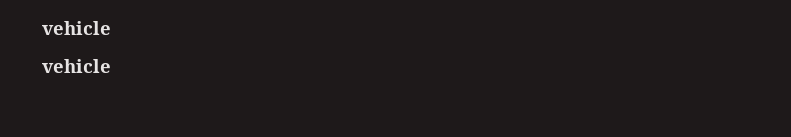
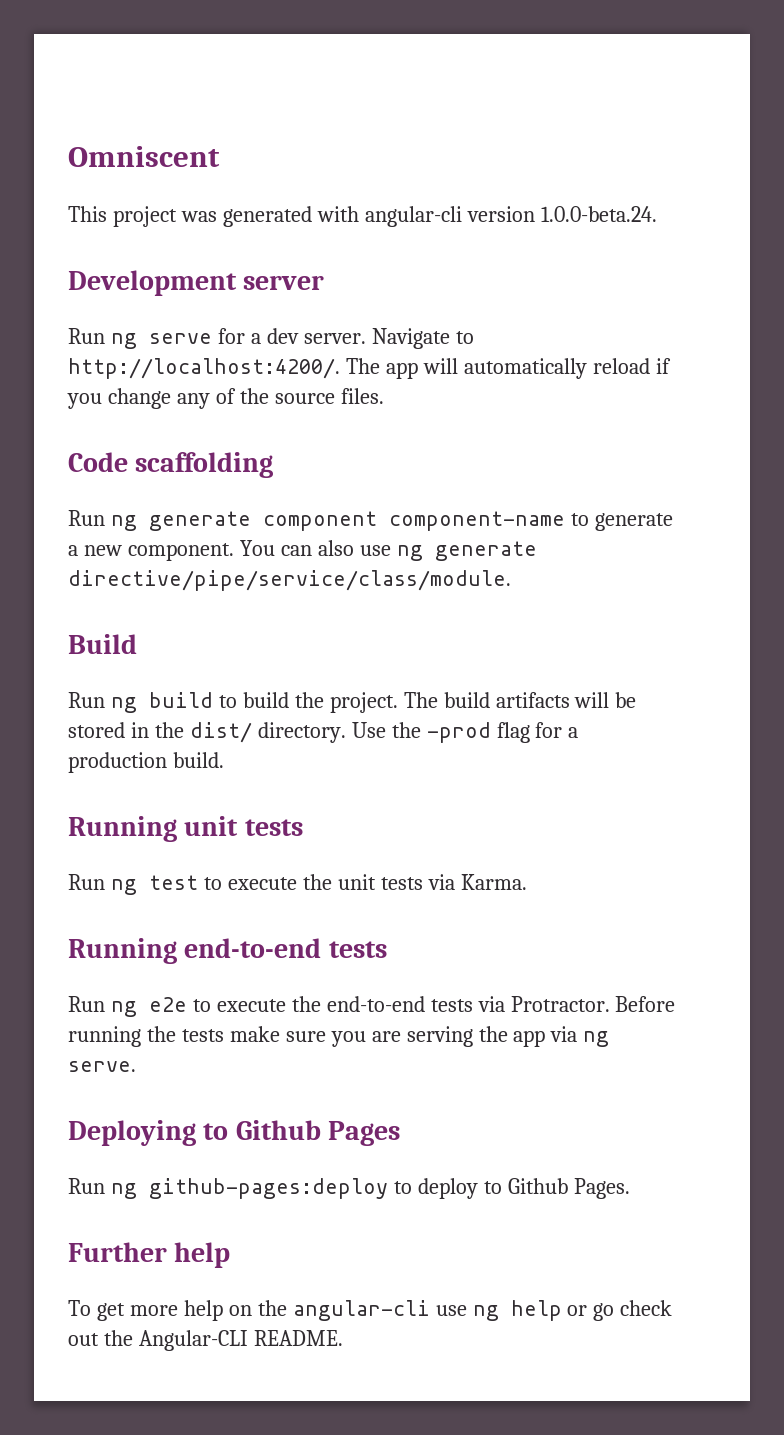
[42,21,111,35] [42,59,111,73] vehicle // vehicle -> [68,146,220,167] [68,206,657,227] [68,270,325,296] [68,328,474,349] [68,358,671,379] [67,388,384,409] [68,452,274,478] [68,510,673,531] [68,540,537,561] [68,570,511,591] [68,634,137,654] [68,692,637,713] [68,722,579,743] [68,752,224,773] [68,816,303,842] [68,874,527,895] [68,938,387,964] [68,996,676,1017] [68,1026,610,1047] [68,1061,136,1072] [68,1120,401,1146] [68,1178,630,1199] [68,1242,231,1268] [68,1300,673,1321] [68,1330,343,1351] Omniscent // This project was generated with angular-cli version 1.0.0-beta.24. // Development server // Run ng serve for a dev server. Navigate to http://localhost:4200/. The app will automatically reload if you change any of the source files. // Code scaffolding // Run ng generate component component-name to generate a new component. You can also use ng generate directive/pipe/service/class/module. // Build // Run ng build to build the project. The build artifacts will be stored in the dist/ directory. Use the -prod flag for a production build. // Running unit tests // Run ng test to execute the unit tests via Karma. // Running end-to-end tests // Run ng e2e to execute the end-to-end tests via Protractor. Before running the tests make sure you are serving the app via ng serve. // Deploying to Github Pages // Run ng github-pages:deploy to deploy to Github Pages. // Further help // To get more help on the angular-cli use ng help or go check out the Angular-CLI README.

